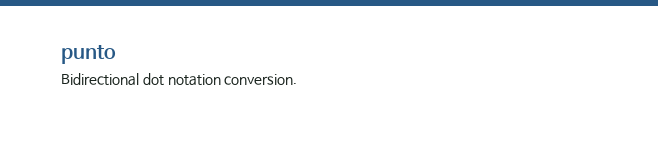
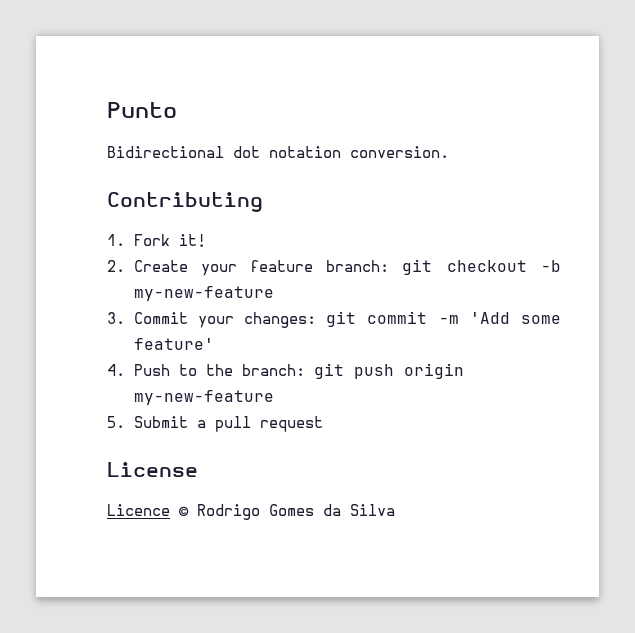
[61,45,116,64] punto -> [107,102,177,118] Punto
(298, 79) none -> [107,192,263,212] [107,234,206,247] [107,259,561,276] [133,286,274,301] [107,311,561,328] [133,338,214,350] [107,363,464,379] [133,390,274,405] [107,416,323,432] [107,462,198,477] [107,504,395,520] // Contributing // 1. Fork it! // 2. Create your feature branch: git checkout -b my-new-feature // 3. Commit your changes: git commit -m 'Add some feature' // 4. Push to the branch: git push origin my-new-feature // 5. Submit a pull request // License // Licence © Rodrigo Gomes da Silva

